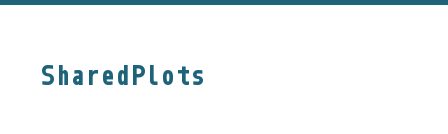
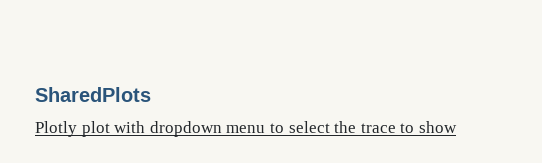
(205, 75) none -> [35,121,457,137] // Plotly plot with dropdown menu to select the trace to show

